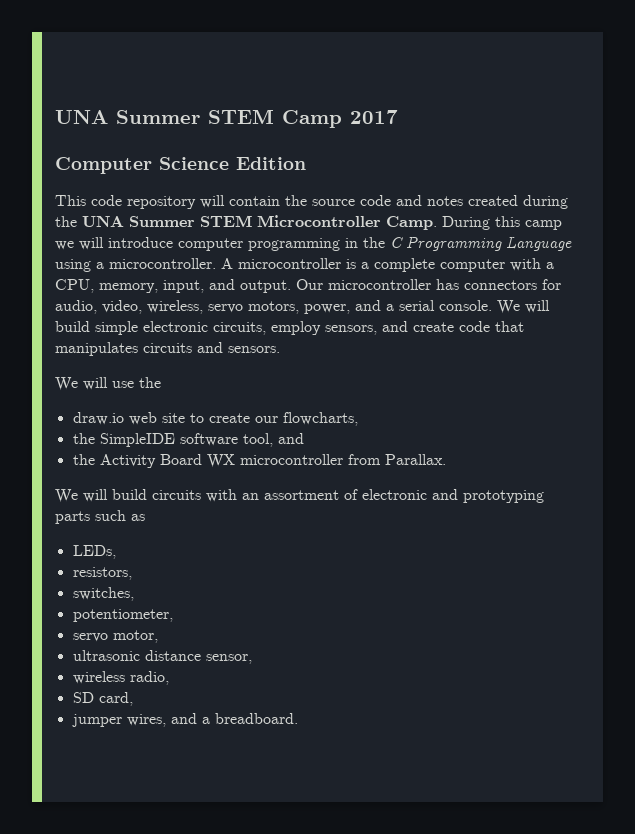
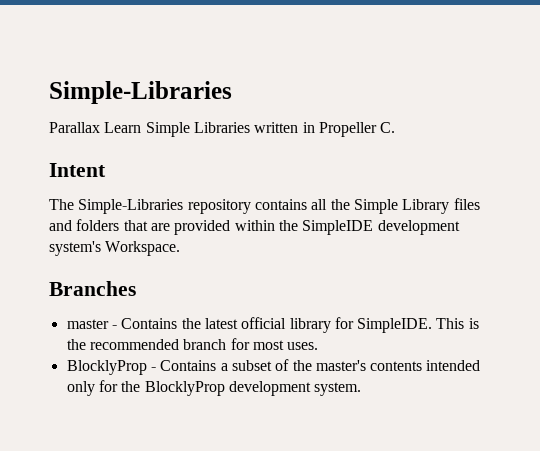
[55,109,398,128] [55,157,306,174] [55,195,568,209] [55,215,562,230] [55,236,572,251] [55,258,554,272] [55,279,561,293] [55,300,550,314] [55,321,524,335] [55,342,280,356] [55,377,161,391] [72,412,358,426] [72,433,304,447] [72,454,446,468] [55,489,544,503] [55,510,145,524] [72,545,116,559] [72,567,132,580] [72,587,134,601] [72,609,173,622] [72,630,158,643] [72,650,252,664] [72,671,169,685] [72,692,133,706] [71,713,298,727] UNA Summer STEM Camp 2017 // Computer Science Edition // This code repository will contain the source code and notes created during the UNA Summer STEM Microcontroller Camp. During this camp we will introduce computer programming in the C Programming Language using a microcontroller. A microcontroller is a complete computer with a CPU, memory, input, and output. Our microcontroller has connectors for audio, video, wireless, servo motors, power, and a serial console. We will build simple electronic circuits, employ sensors, and create code that manipulates circuits and sensors. // We will use the // draw.io web site to create our flowcharts, // the SimpleIDE software tool, and // the Activity Board WX microcontroller from Parallax. // We will build circuits with an assortment of electronic and prototyping parts such as // LEDs, // resistors, // switches, // potentiometer, // servo motor, // ultrasonic distance sensor, // wireless radio, // SD card, // jumper wires, and a breadboard. -> [49,81,232,104] [49,122,396,137] [49,163,106,177] [49,198,480,214] [49,219,460,235] [49,241,181,256] [49,281,136,296] [66,317,479,333] [66,338,319,350] [66,359,481,375] [66,380,362,396] Simple-Libraries // Parallax Learn Simple Libraries written in Propeller C. // Intent // The Simple-Libraries repository contains all the Simple Library files and folders that are provided within the SimpleIDE development system's Workspace. // Branches // master - Contains the latest official library for SimpleIDE. This is the recommended branch for most uses. // BlocklyProp - Contains a subset of the master's contents intended only for the BlocklyProp development system.

